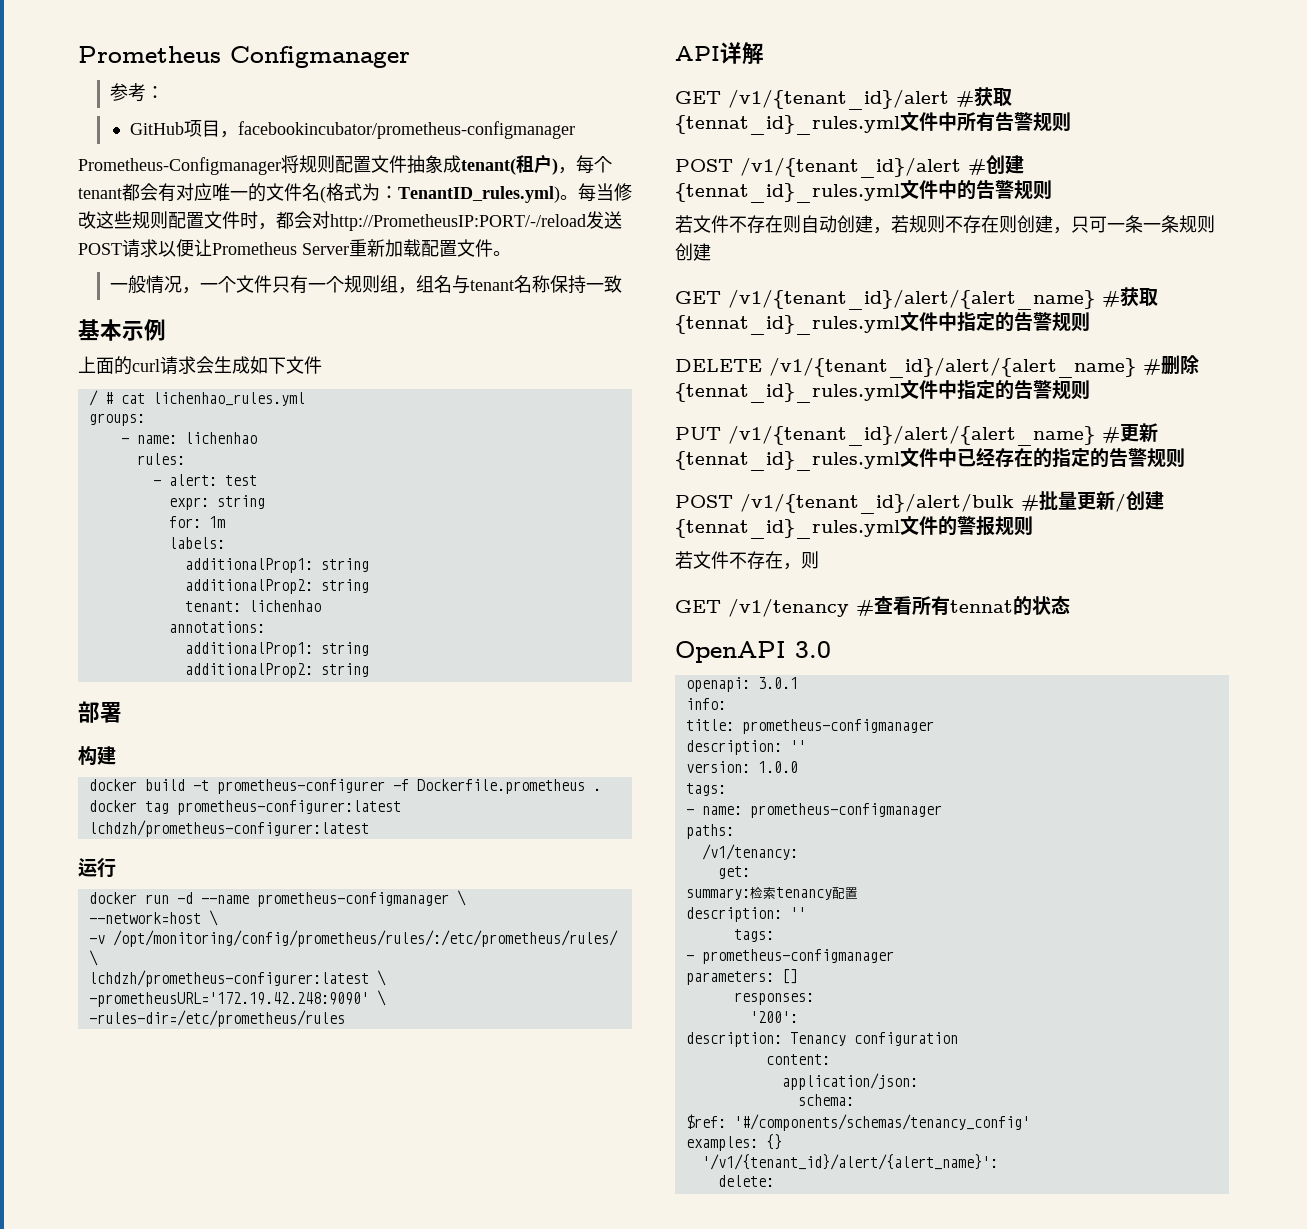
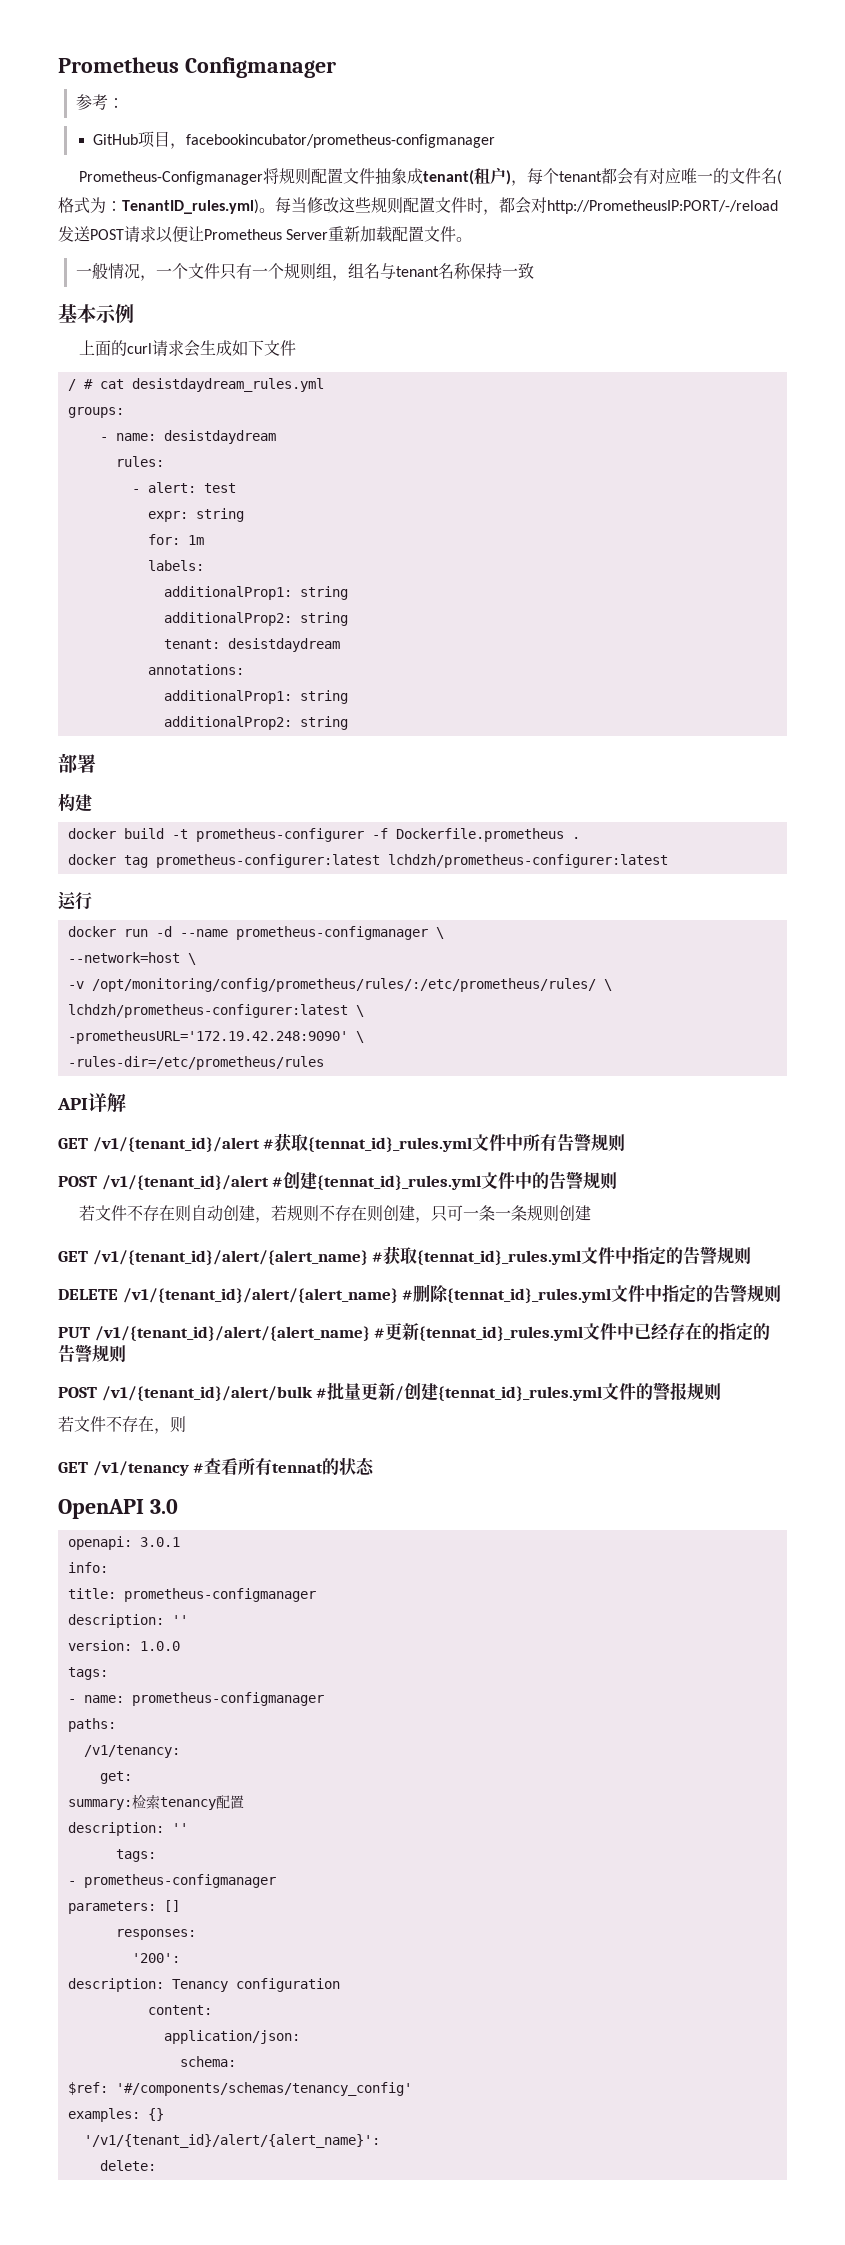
[152,392,305,406] lichenhao_rules.yml -> [131,378,324,392] desistdaydream_rules.yml
[184,432,257,444] lichenhao -> [163,430,276,444] desistdaydream
[248,600,321,612] lichenhao -> [227,638,340,652] desistdaydream

